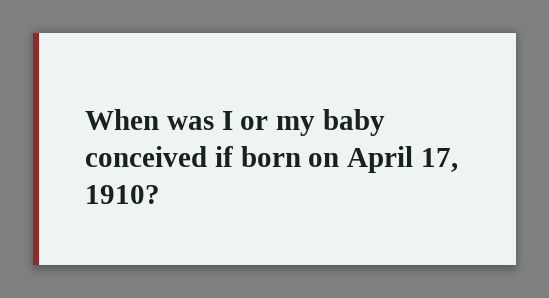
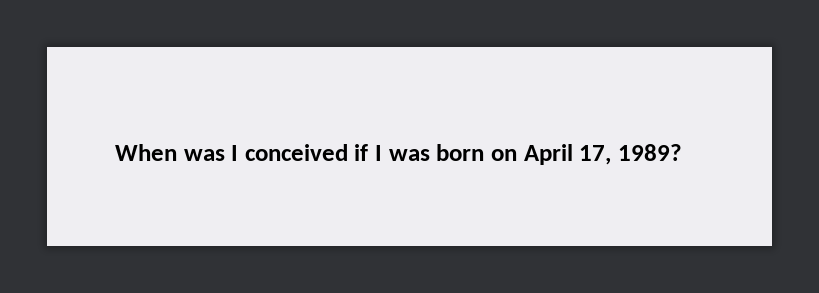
[240,109,386,136] [85,146,233,167] or my baby conceived if -> [244,144,430,161] conceived if I was
[85,185,160,204] 1910? -> [617,144,682,161] 1989?

